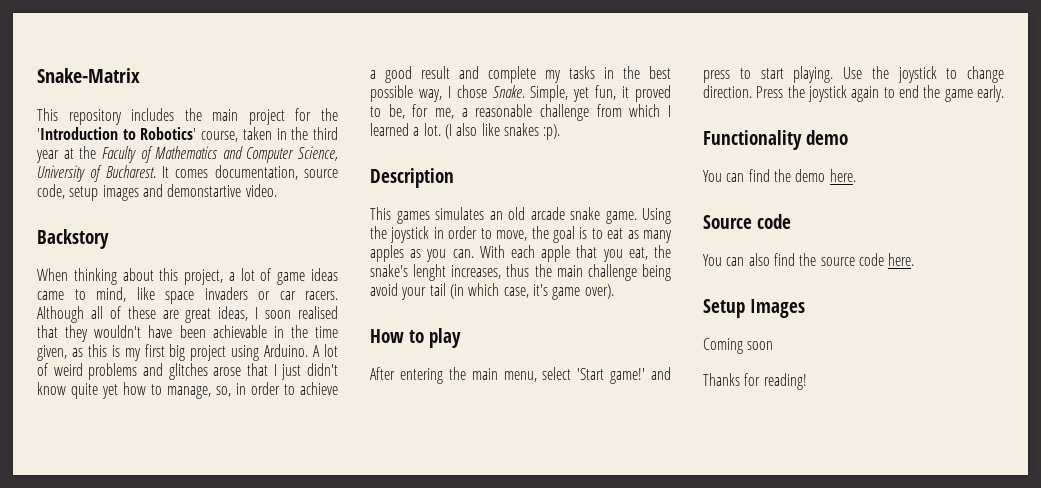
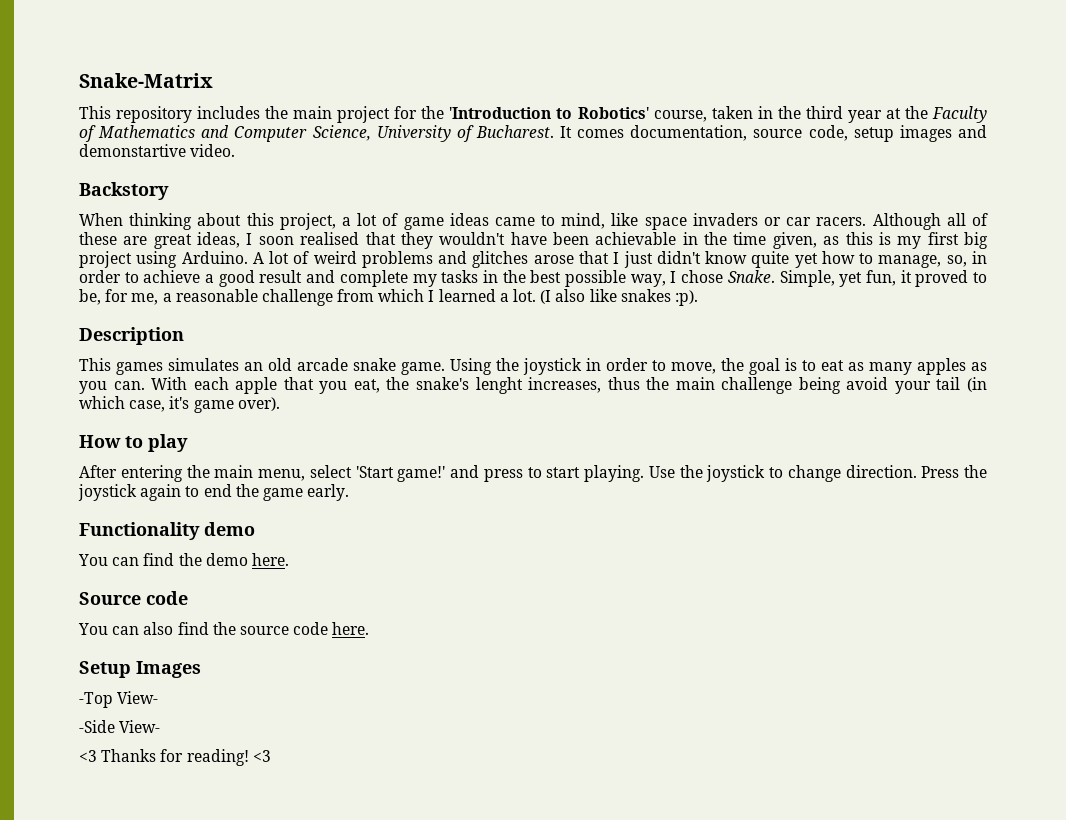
[703,338,774,354] Coming soon // -> [79,691,159,708] [79,720,161,733] [79,750,97,762] -Top View- // -Side View- // <3
(807, 381) none -> [252,750,271,762] <3

